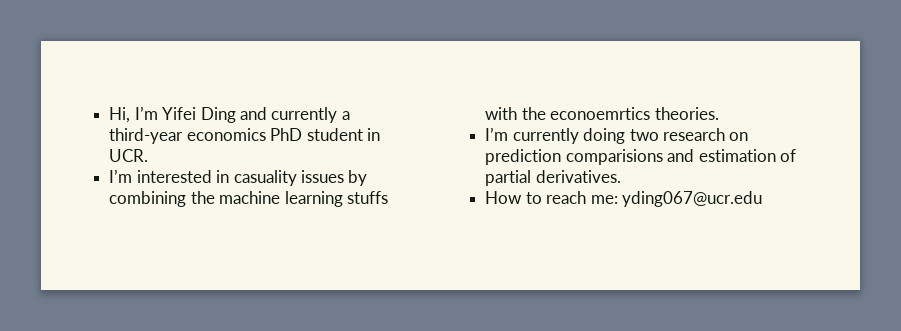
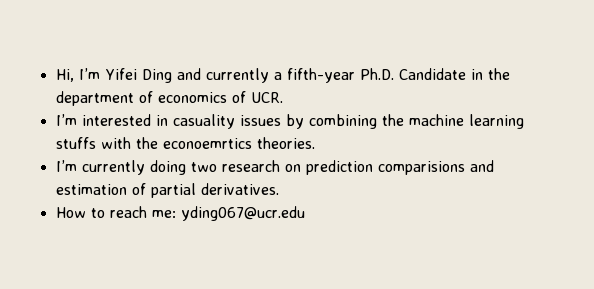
[109,128,380,144] third-year economics PhD student in -> [286,68,510,83] [55,91,246,106] fifth-year Ph.D. Candidate in the department of economics of

